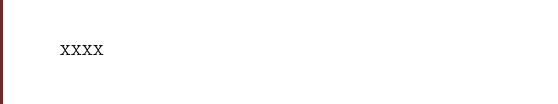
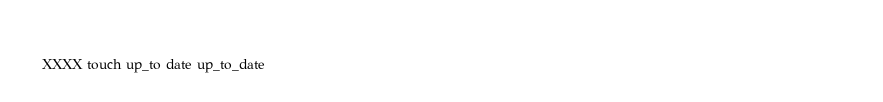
(104, 50) none -> [87,59,265,73] touch up_to date up_to_date

